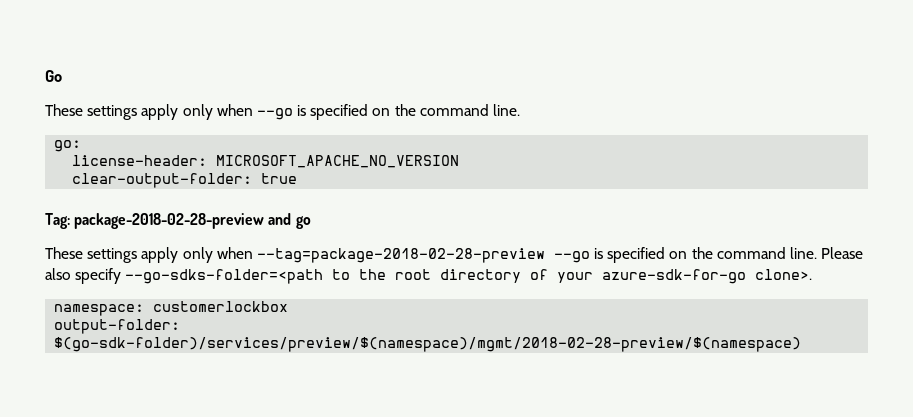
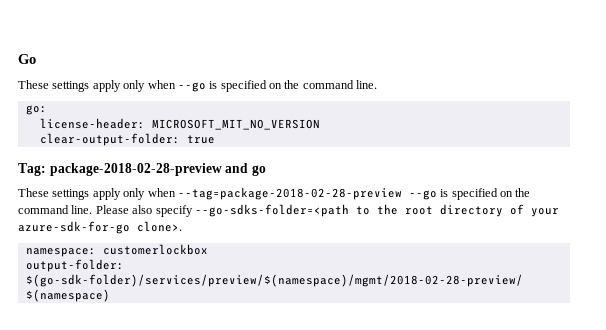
[216,155,460,168] MICROSOFT_APACHE_NO_VERSION -> [151,119,320,130] MICROSOFT_MIT_NO_VERSION

